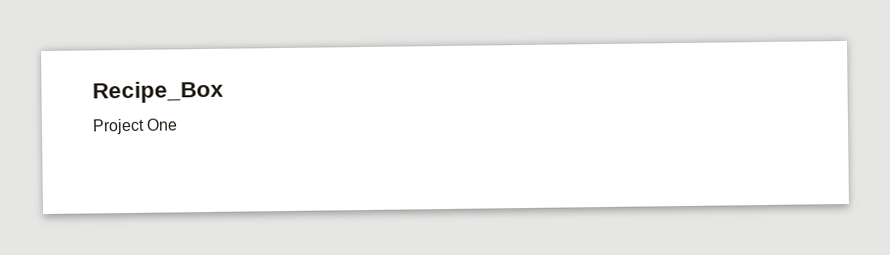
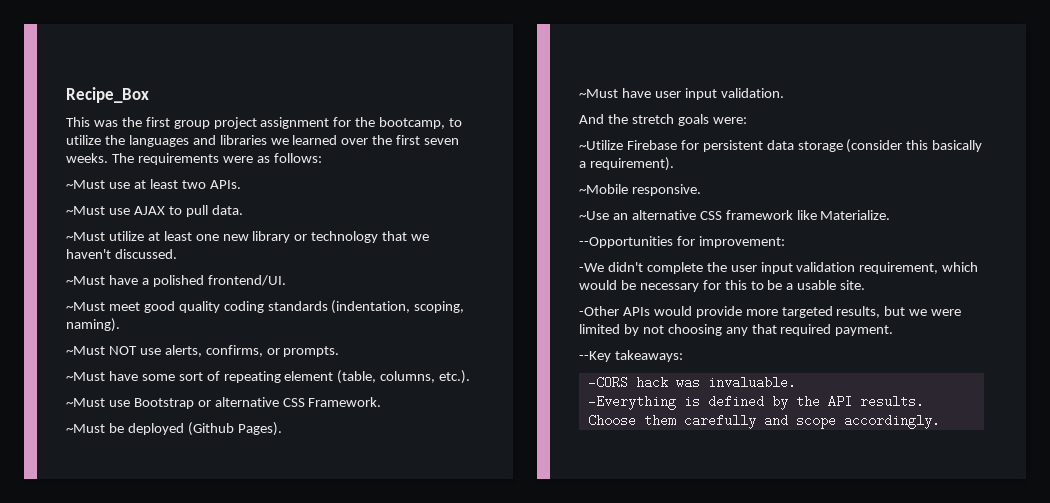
[92,118,179,135] Project One -> [66,117,463,129] [66,135,460,147] [66,153,322,165] [66,179,241,189] [66,205,243,217] [66,231,430,243] [66,249,177,259] [66,275,286,287] [66,300,465,314] [66,318,120,332] [66,345,340,357] [66,370,471,384] [66,397,382,409] [66,422,282,436] [579,88,784,100] [579,114,747,126] [579,139,983,153] [579,157,674,171] [579,184,701,196] [579,210,891,220] [579,236,785,248] [579,262,979,274] [579,280,866,292] [579,306,962,318] [579,324,894,336] [579,350,683,362] [587,376,796,389] [587,395,924,410] [587,414,940,429] This was the first group project assignment for the bootcamp, to utilize the languages and libraries we learned over the first seven weeks. The requirements were as follows: // ~Must use at least two APIs. // ~Must use AJAX to pull data. // ~Must utilize at least one new library or technology that we haven't discussed. // ~Must have a polished frontend/UI. // ~Must meet good quality coding standards (indentation, scoping, naming). // ~Must NOT use alerts, confirms, or prompts. // ~Must have some sort of repeating element (table, columns, etc.). // ~Must use Bootstrap or alternative CSS Framework. // ~Must be deployed (Github Pages). // ~Must have user input validation. // And the stretch goals were: // ~Utilize Firebase for persistent data storage (consider this basically a requirement). // ~Mobile responsive. // ~Use an alternative CSS framework like Materialize. // --Opportunities for improvement: // -We didn't complete the user input validation requirement, which would be necessary for this to be a usable site. // -Other APIs would provide more targeted results, but we were limited by not choosing any that required payment. // --Key takeaways: // -CORS hack was invaluable. // -Everything is defined by the API results. Choose them carefully and scope accordingly.

